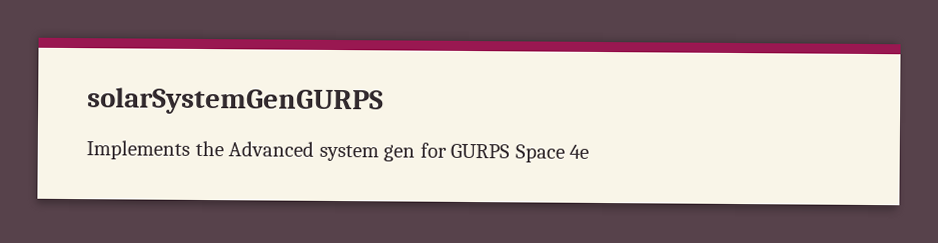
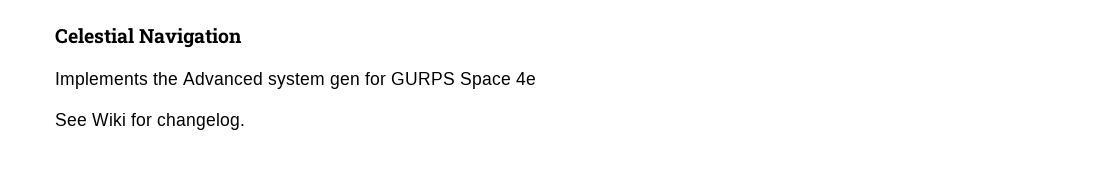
[87,87,384,116] solarSystemGenGURPS -> [55,28,243,48] Celestial Navigation
(590, 151) none -> [55,113,245,130] // See Wiki for changelog.

